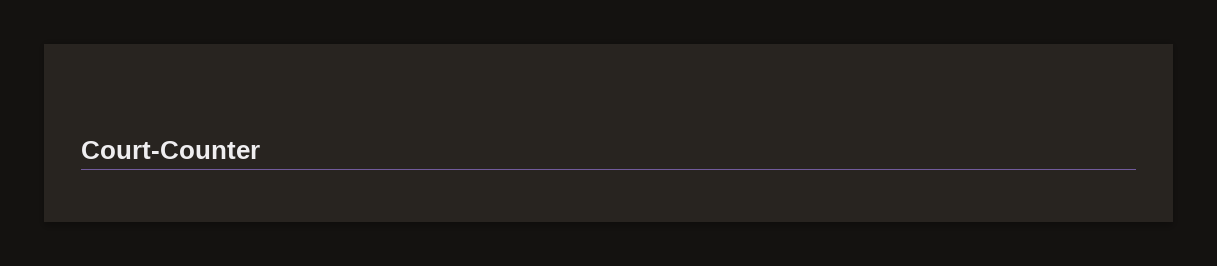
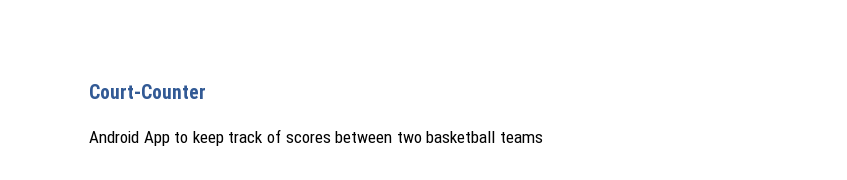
(260, 150) none -> [89,129,543,146] // Android App to keep track of scores between two basketball teams

